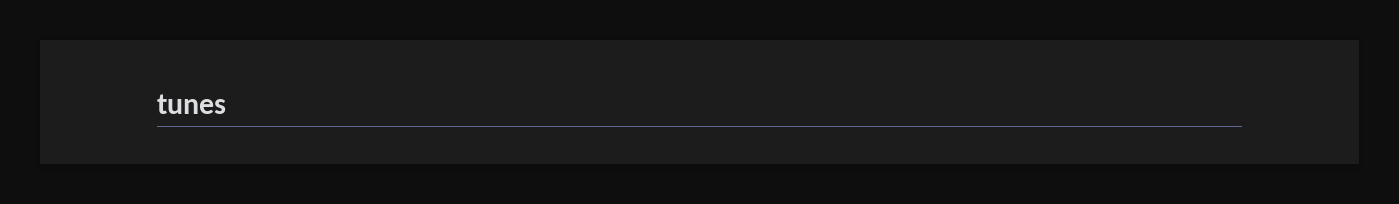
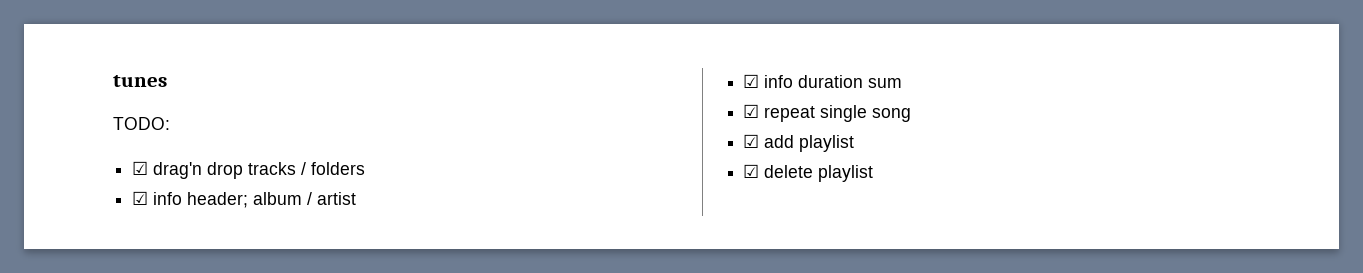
(226, 104) none -> [113,117,170,130] [132,161,366,179] [132,191,357,208] [743,74,903,88] [743,104,912,122] [743,134,855,152] [743,164,874,182] // TODO: // ☑ drag'n drop tracks / folders // ☑ info header; album / artist // ☑ info duration sum // ☑ repeat single song // ☑ add playlist // ☑ delete playlist

